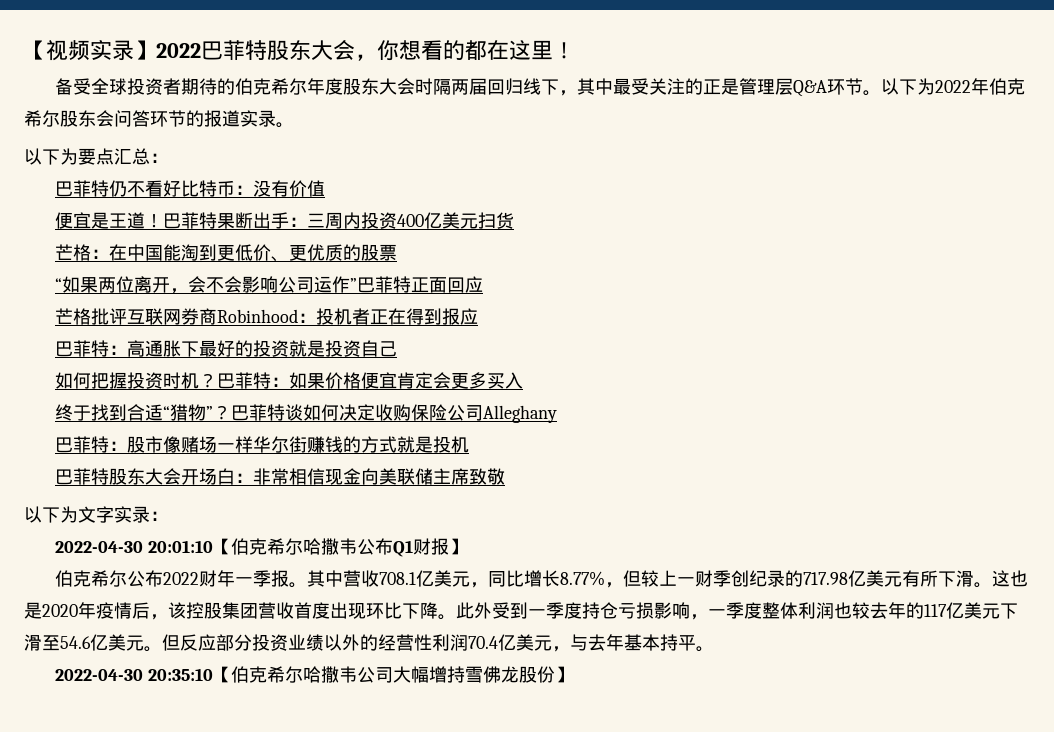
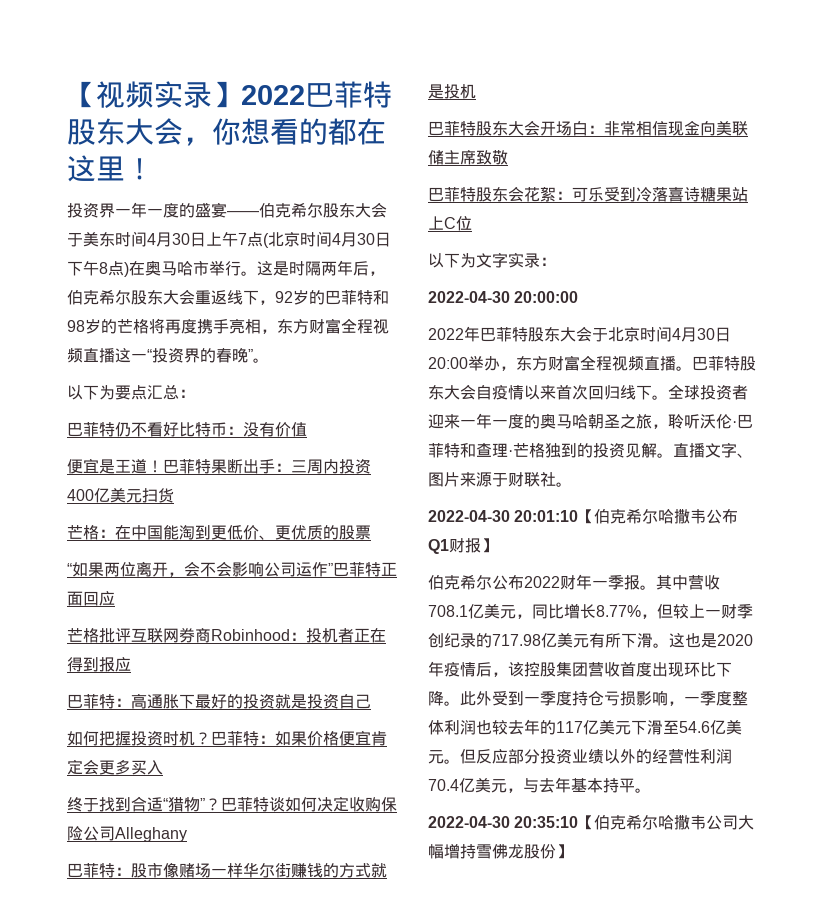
[54,78,1025,97] [24,110,276,127] 备受全球投资者期待的伯克希尔年度股东大会时隔两届回归线下，其中最受关注的正是管理层Q&A环节。以下为2022年伯克希尔股东会问答环节的报道实录 -> [67,202,387,218] [67,231,391,248] [67,260,385,277] [67,289,389,305] [67,318,389,334] [67,347,253,363] 投资界一年一度的盛宴——伯克希尔股东大会于美东时间4月30日上午7点(北京时间4月30日下午8点)在奥马哈市举行。这是时隔两年后，伯克希尔股东大会重返线下，92岁的巴菲特和98岁的芒格将再度携手亮相，东方财富全程视频直播这一“投资界的春晚”
[24,506,168,523] 以下为文字实录： -> [428,186,748,202] [428,216,472,231] [428,252,556,268] [428,291,579,303] [428,326,731,342] [428,355,756,371] [428,384,748,400] [428,413,753,429] [428,442,753,458] [428,472,572,487] 巴菲特股东会花絮：可乐受到冷落喜诗糖果站上C位 // 以下为文字实录： // 2022-04-30 20:00:00 // 2022年巴菲特股东大会于北京时间4月30日20:00举办，东方财富全程视频直播。巴菲特股东大会自疫情以来首次回归线下。全球投资者迎来一年一度的奥马哈朝圣之旅，聆听沃伦·巴菲特和查理·芒格独到的投资见解。直播文字、图片来源于财联社。

